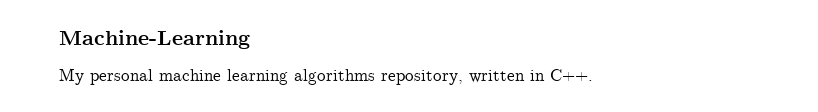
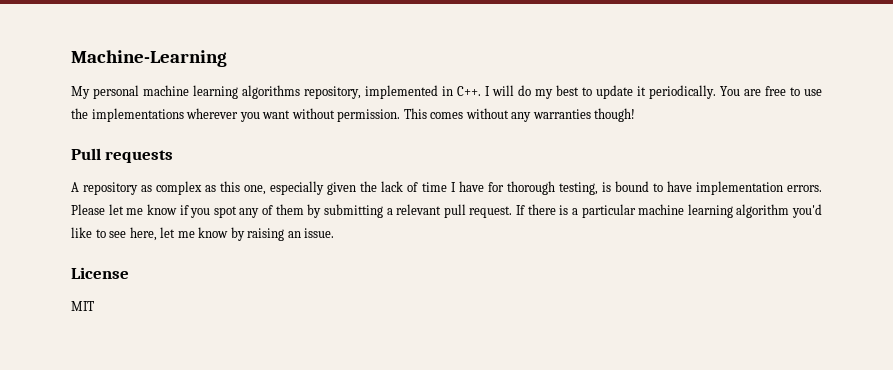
[469,70,525,83] written -> [365,85,438,99] implemented
(593, 75) none -> [485,85,822,99] [71,108,636,122] [71,148,174,163] [71,181,823,195] [71,204,822,218] [71,227,335,241] [71,267,129,279] [71,301,94,311] I will do my best to update it periodically. You are free to use the implementations wherever you want without permission. This comes without any warranties though! // Pull requests // A repository as complex as this one, especially given the lack of time I have for thorough testing, is bound to have implementation errors. Please let me know if you spot any of them by submitting a relevant pull request. If there is a particular machine learning algorithm you'd like to see here, let me know by raising an issue. // License // MIT

